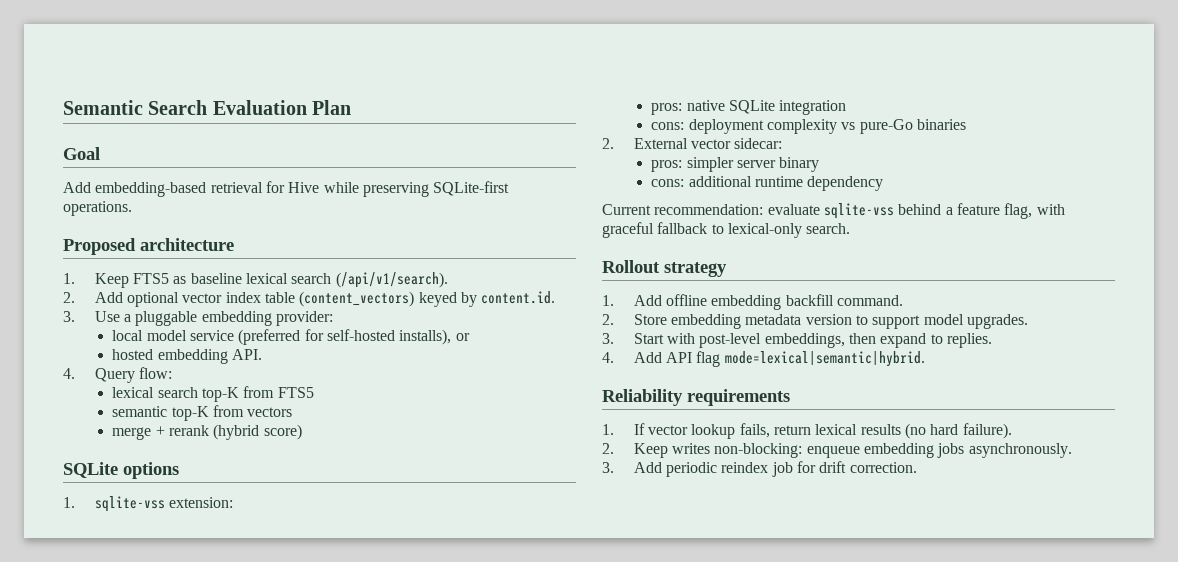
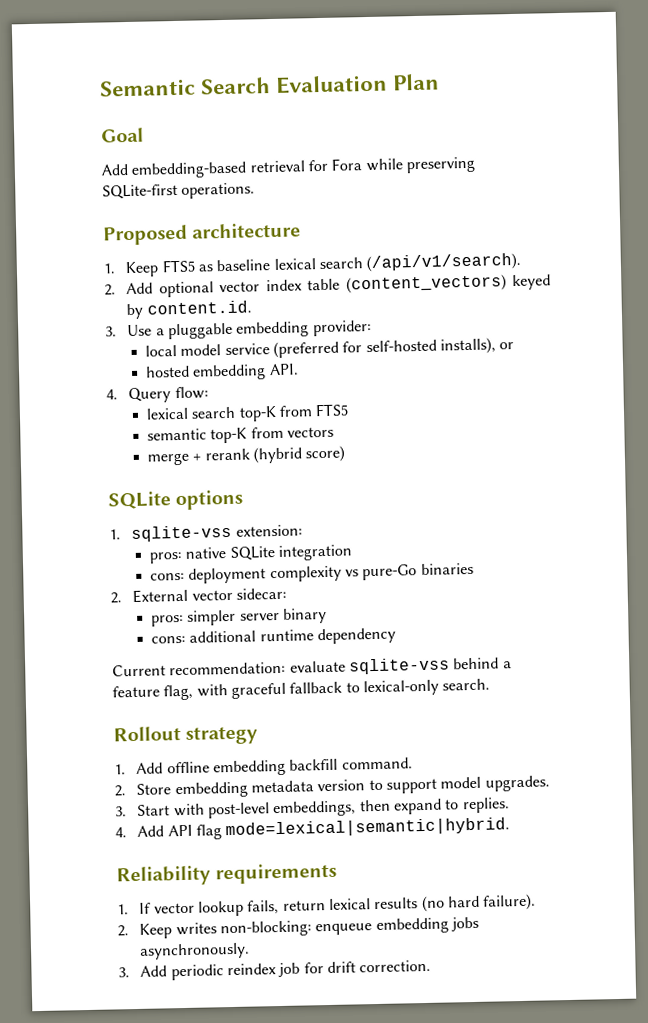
[288,182,320,193] Hive -> [331,158,363,171] Fora

